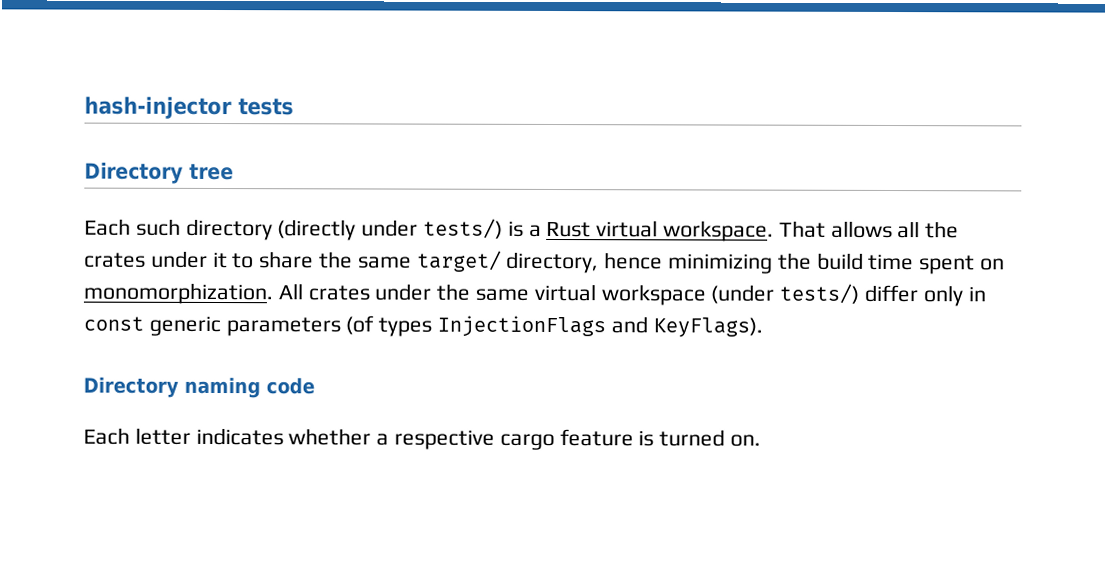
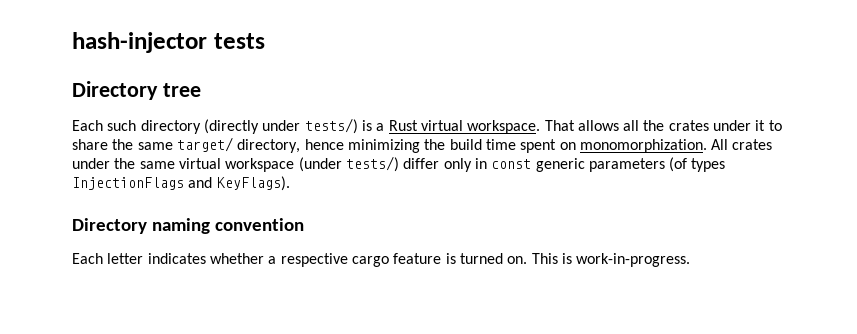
[266,377,315,395] code -> [214,218,304,231] convention
(762, 440) none -> [531,253,691,267] This is work-in-progress.

